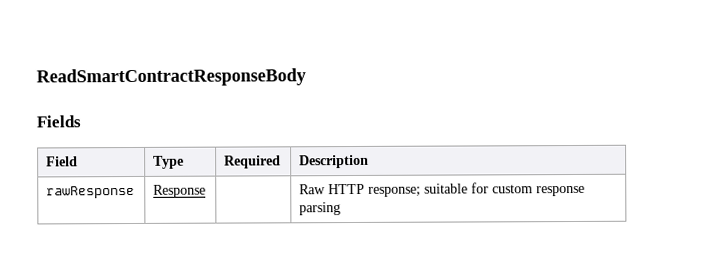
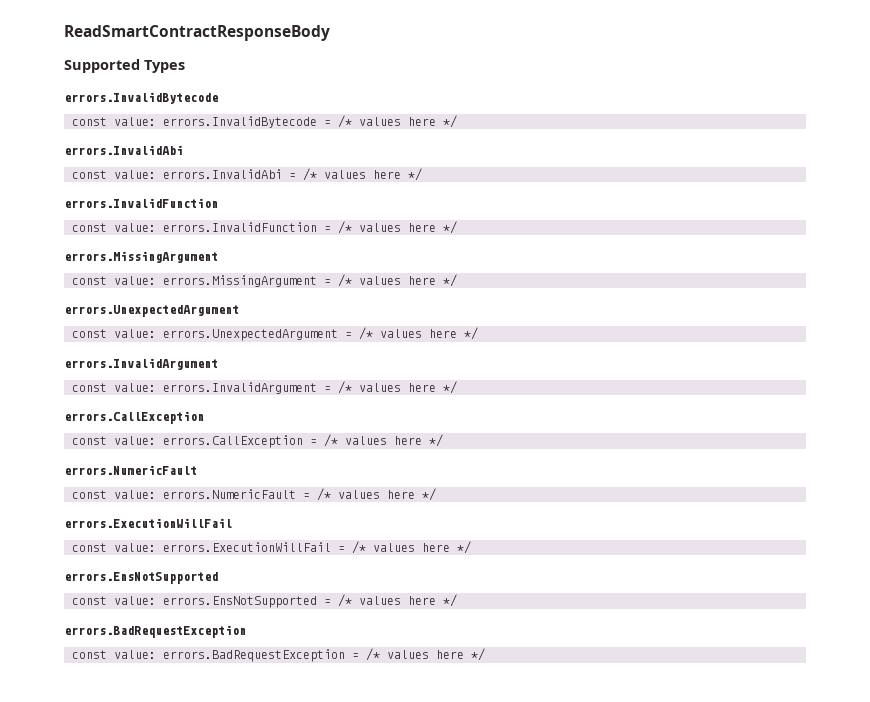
[36,115,81,128] [46,156,79,167] [153,155,185,169] [224,155,282,169] [299,154,370,169] [46,185,136,199] [153,184,207,198] [299,182,586,197] [299,202,342,216] Fields // Field | Type | Required | Description // rawResponse | Response | | Raw HTTP response; suitable for custom response parsing -> [64,59,185,73] [64,92,218,104] [71,115,457,128] [64,145,183,155] [71,168,422,181] [64,198,218,208] [71,221,457,234] [64,251,218,263] [71,274,457,287] [64,305,239,317] [71,327,478,341] [64,358,218,370] [71,381,457,394] [64,411,204,424] [71,434,443,448] [64,465,197,475] [71,488,436,501] [64,518,232,528] [71,541,471,554] [64,572,218,584] [71,594,457,608] [64,625,246,638] [71,648,485,662] Supported Types // errors.InvalidBytecode // const value: errors.InvalidBytecode = /* values here */ // errors.InvalidAbi // const value: errors.InvalidAbi = /* values here */ // errors.InvalidFunction // const value: errors.InvalidFunction = /* values here */ // errors.MissingArgument // const value: errors.MissingArgument = /* values here */ // errors.UnexpectedArgument // const value: errors.UnexpectedArgument = /* values here */ // errors.InvalidArgument // const value: errors.InvalidArgument = /* values here */ // errors.CallException // const value: errors.CallException = /* values here */ // errors.NumericFault // const value: errors.NumericFault = /* values here */ // errors.ExecutionWillFail // const value: errors.ExecutionWillFail = /* values here */ // errors.EnsNotSupported // const value: errors.EnsNotSupported = /* values here */ // errors.BadRequestException // const value: errors.BadRequestException = /* values here */

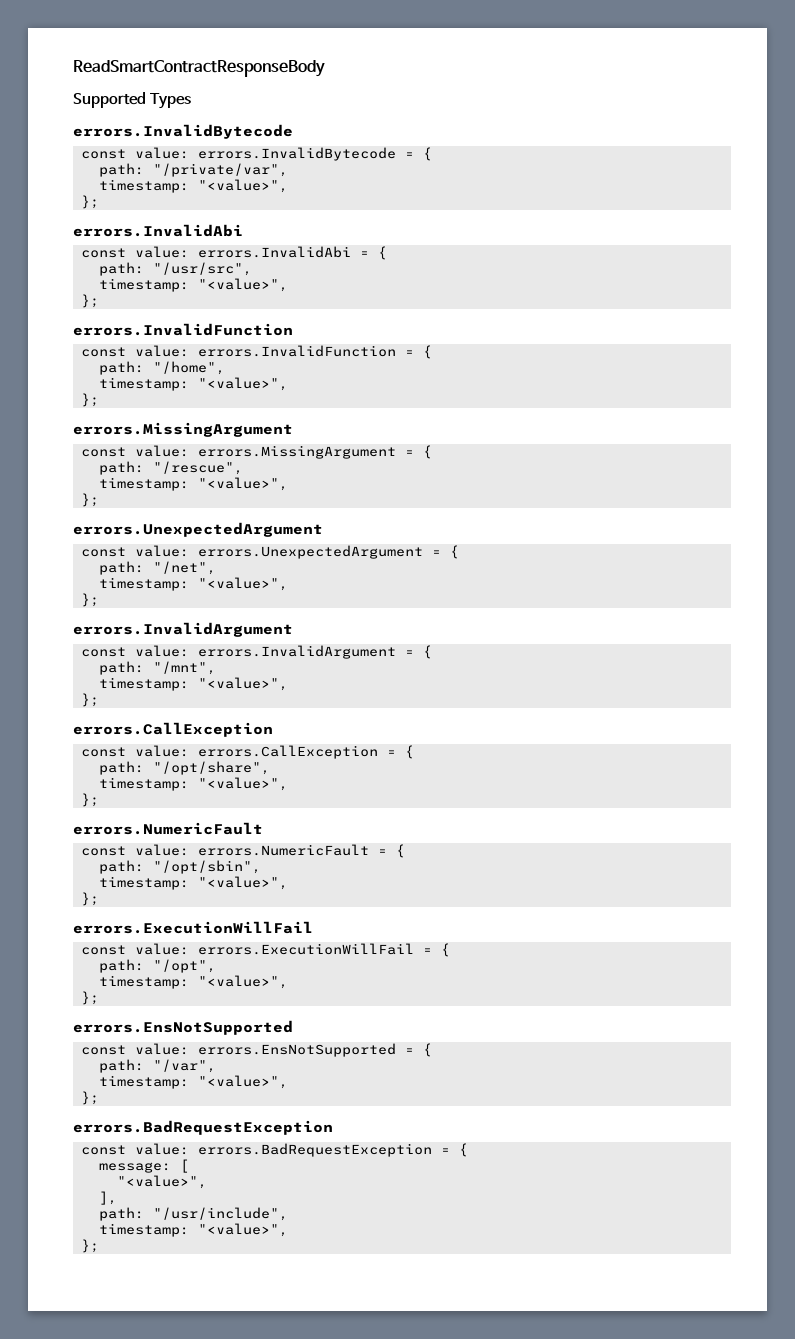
[337,115,457,128] /* values here */ -> [422,147,432,161] [98,163,288,177] [98,179,288,193] [80,195,99,209] { // path: "/private/var", // timestamp: "<value>", // };
[302,168,422,181] /* values here */ -> [377,246,387,260] [98,262,252,276] [98,278,288,292] [80,294,99,308] { // path: "/usr/src", // timestamp: "<value>", // };
[337,221,457,234] /* values here */ -> [422,345,432,359] [98,361,225,375] [98,377,288,391] [80,393,99,407] { // path: "/home", // timestamp: "<value>", // };
[337,274,457,287] /* values here */ -> [422,445,432,459] [98,461,243,475] [98,477,288,491] [80,493,99,507] { // path: "/rescue", // timestamp: "<value>", // };
[358,327,478,340] /* values here */ -> [449,545,459,559] [98,561,216,575] [98,577,288,591] [80,593,99,607] { // path: "/net", // timestamp: "<value>", // };
[337,381,457,394] /* values here */ -> [422,645,432,659] [98,661,216,675] [98,677,288,691] [80,693,99,707] { // path: "/mnt", // timestamp: "<value>", // };
[323,434,443,447] /* values here */ -> [404,745,414,759] [98,761,270,775] [98,777,288,791] [80,793,99,807] { // path: "/opt/share", // timestamp: "<value>", // };
[316,488,436,501] /* values here */ -> [395,844,405,858] [98,860,261,874] [98,876,288,890] [80,892,99,906] { // path: "/opt/sbin", // timestamp: "<value>", // };
[351,541,471,554] /* values here */ -> [440,943,450,957] [98,959,216,973] [98,975,288,989] [80,991,99,1005] { // path: "/opt", // timestamp: "<value>", // };
[337,594,457,607] /* values here */ -> [422,1043,432,1057] [98,1059,216,1073] [98,1075,288,1089] [80,1091,99,1105] { // path: "/var", // timestamp: "<value>", // };
[365,648,485,661] /* values here */ -> [458,1143,468,1157] [98,1159,189,1173] [116,1175,207,1189] [98,1191,117,1205] [98,1207,288,1221] [98,1223,288,1237] [80,1239,99,1253] { // message: [ // "<value>", // ], // path: "/usr/include", // timestamp: "<value>", // };

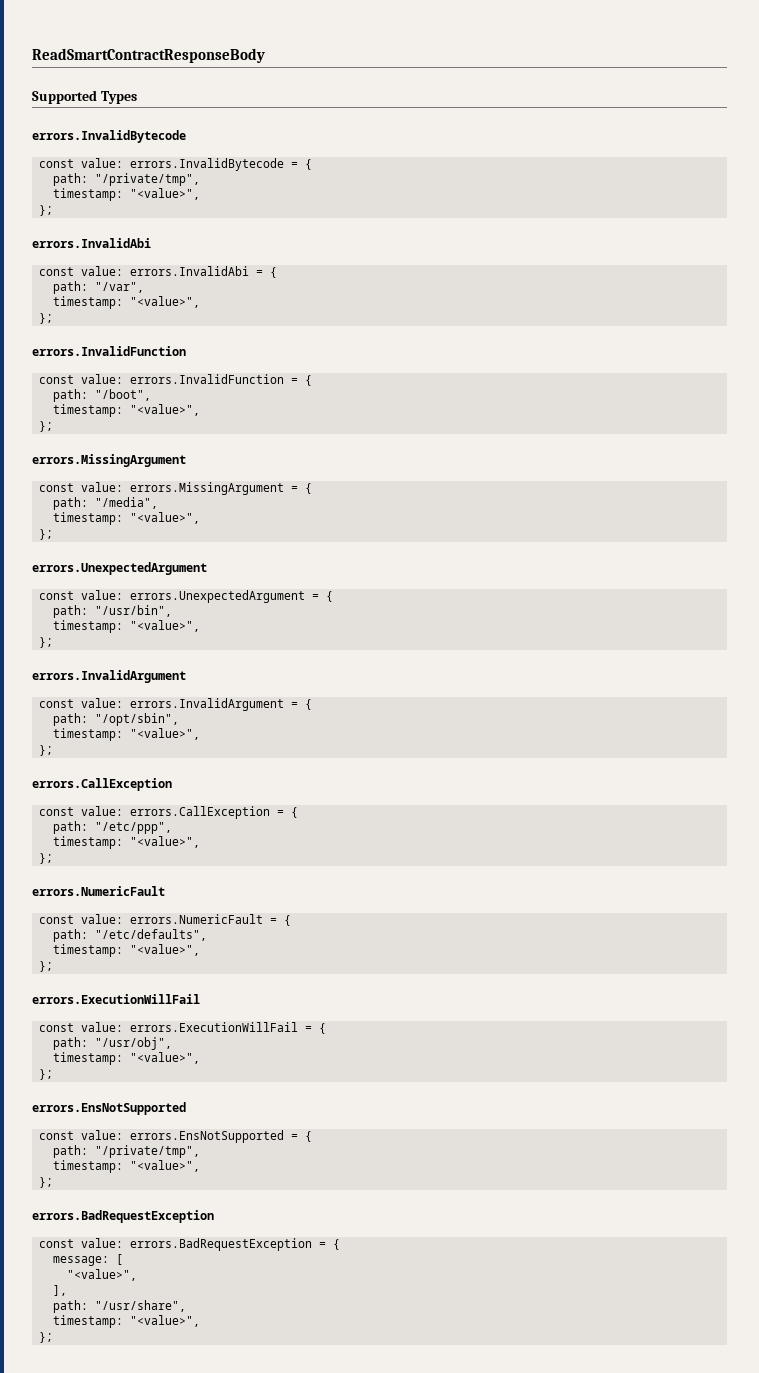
[152,163,288,177] "/private/var", -> [95,173,201,186] "/private/tmp",
[152,262,252,276] "/usr/src", -> [95,282,145,293] "/var",
[152,361,225,375] "/home", -> [95,389,152,401] "/boot",
[152,461,243,475] "/rescue", -> [95,497,159,509] "/media",
[152,561,216,575] "/net", -> [95,605,173,617] "/usr/bin",
[152,661,216,675] "/mnt", -> [95,713,180,726] "/opt/sbin",
[152,761,270,775] "/opt/share", -> [95,822,173,834] "/etc/ppp",
[152,860,261,874] "/opt/sbin", -> [95,929,208,941] "/etc/defaults",
[152,959,216,973] "/opt", -> [95,1037,173,1050] "/usr/obj",
[152,1059,216,1073] "/var", -> [95,1145,201,1158] "/private/tmp",
[152,1207,288,1221] "/usr/include", -> [95,1300,187,1312] "/usr/share",

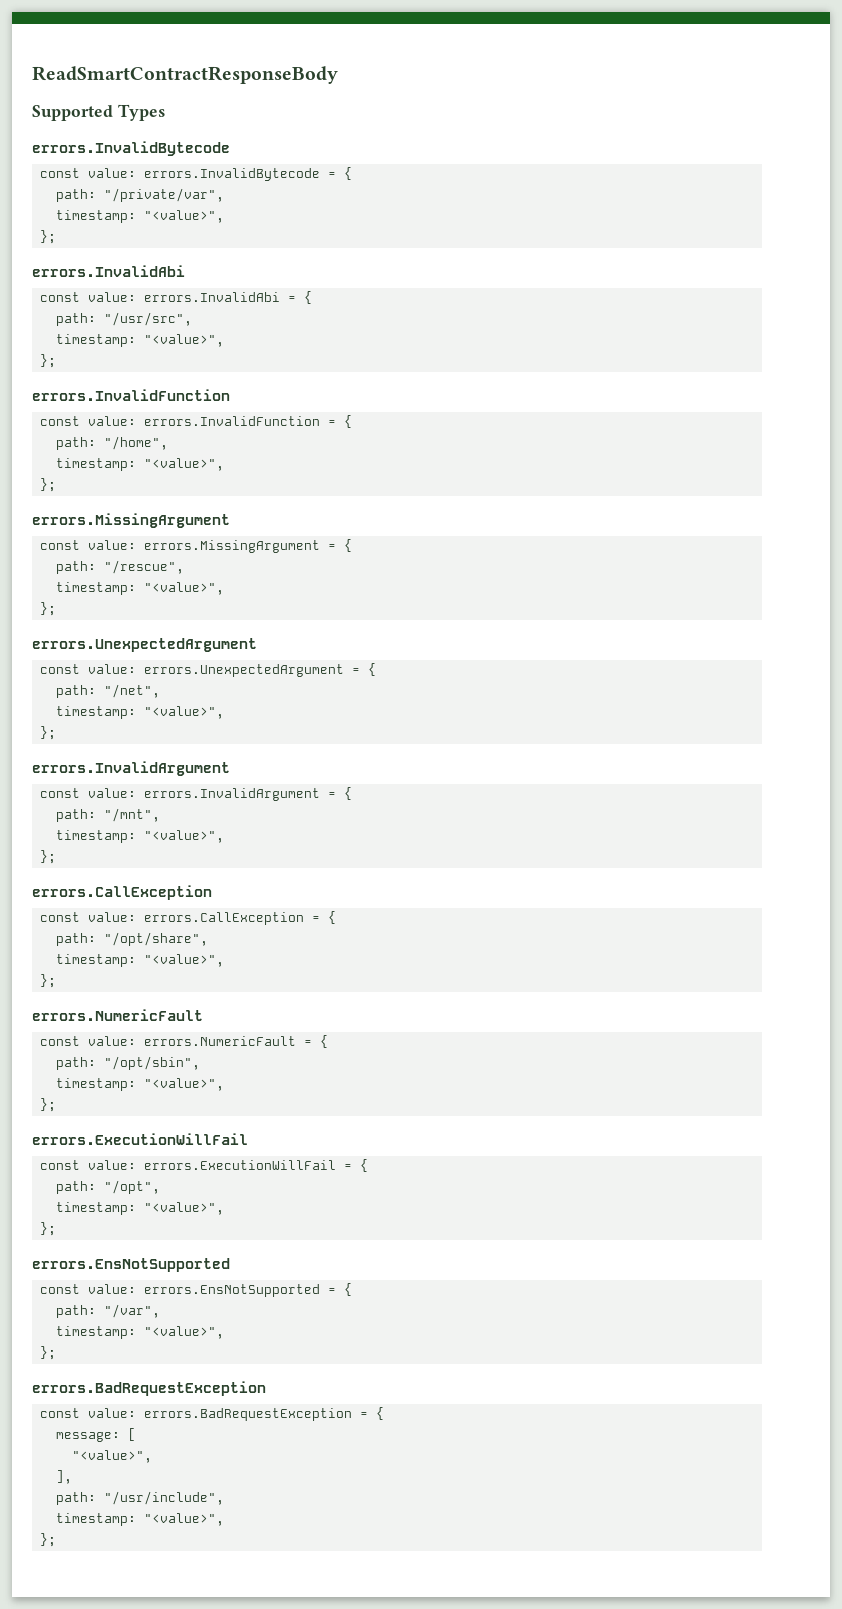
[95,173,201,186] "/private/tmp", -> [104,188,225,202] "/private/var",
[95,282,145,293] "/var", -> [104,312,193,326] "/usr/src",
[95,389,152,401] "/boot", -> [104,436,169,450] "/home",
[95,497,159,509] "/media", -> [104,560,185,574] "/rescue",
[95,605,173,617] "/usr/bin", -> [104,684,161,698] "/net",
[95,713,180,726] "/opt/sbin", -> [104,808,161,822] "/mnt",
[95,822,173,834] "/etc/ppp", -> [104,932,209,946] "/opt/share",
[95,929,208,941] "/etc/defaults", -> [104,1056,201,1070] "/opt/sbin",
[95,1037,173,1050] "/usr/obj", -> [104,1180,161,1194] "/opt",
[95,1145,201,1158] "/private/tmp", -> [104,1304,161,1318] "/var",
[95,1300,187,1312] "/usr/share", -> [104,1491,225,1505] "/usr/include",

